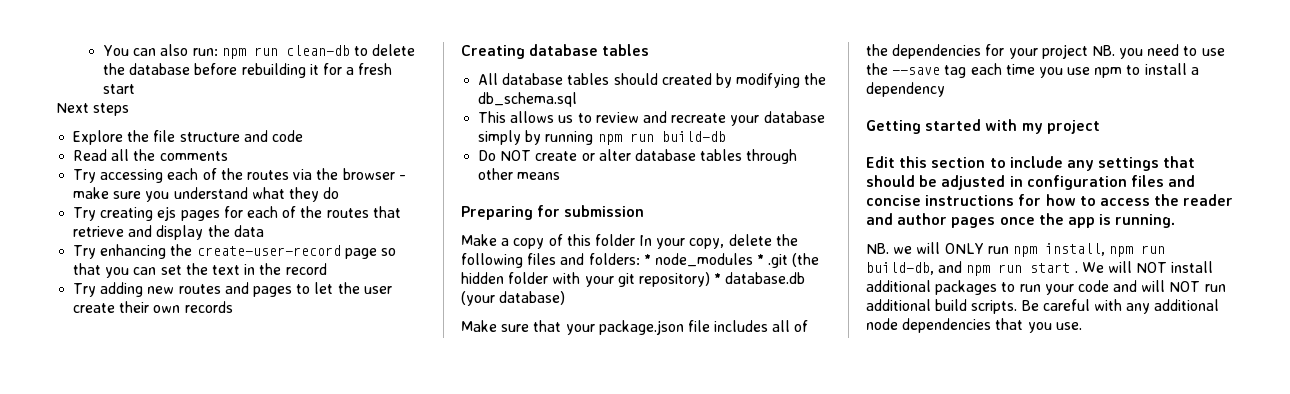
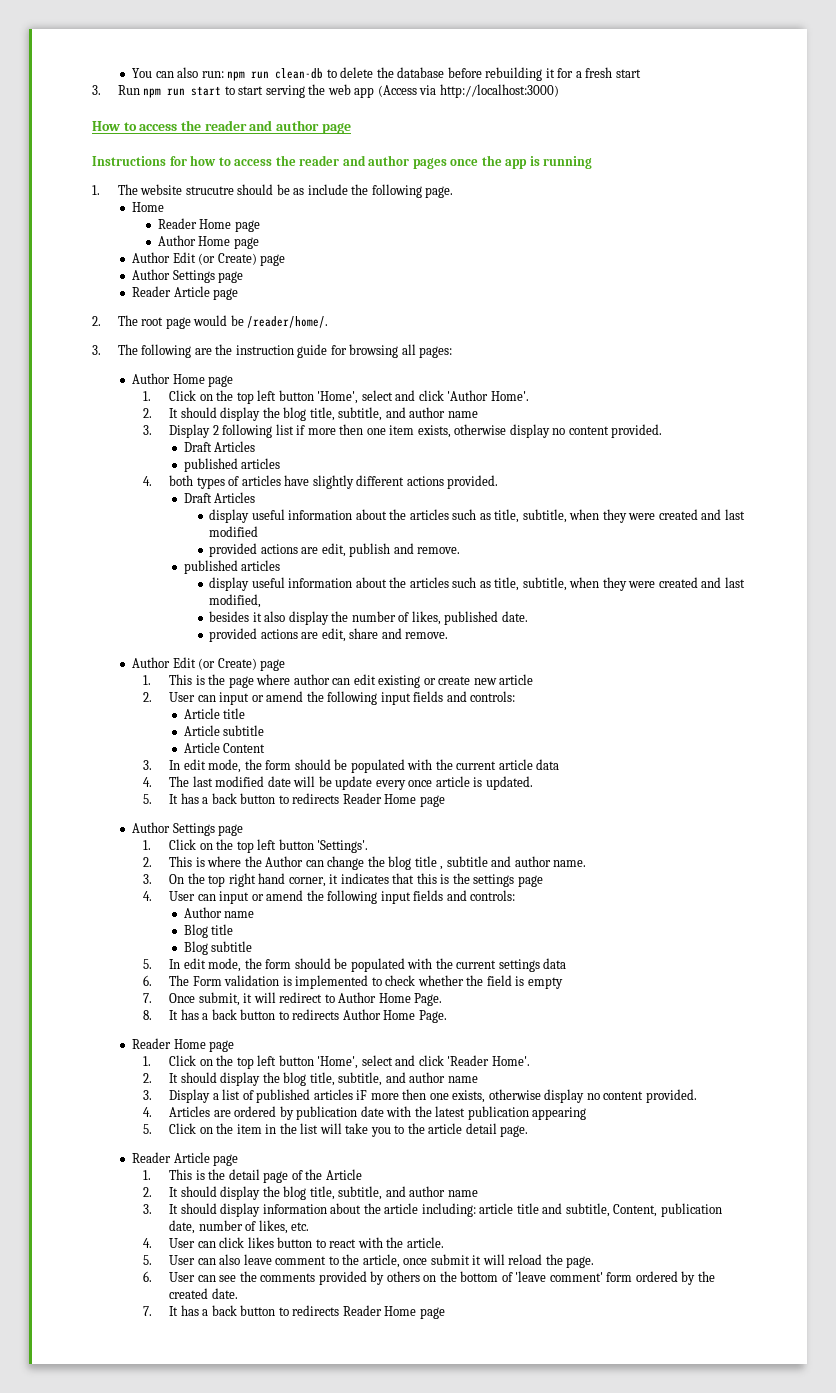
[56,103,130,116] [73,130,303,145] [73,149,228,161] [73,168,406,183] [73,187,340,202] [73,206,401,221] [73,225,264,240] [73,244,396,259] [73,263,327,278] [73,282,392,297] [73,301,233,313] [461,44,650,59] [478,73,827,88] [478,92,578,107] [478,111,825,126] [478,130,726,145] [478,149,798,164] [478,168,561,180] [461,205,645,220] [461,234,798,249] [461,253,820,268] [461,272,806,287] [461,291,566,306] [461,320,809,335] [866,44,1225,59] [866,63,1199,78] [866,82,945,97] [866,119,1100,134] [866,156,1196,171] [866,175,1196,190] [866,195,1015,206] Next steps // Explore the file structure and code // Read all the comments // Try accessing each of the routes via the browser - make sure you understand what they do // Try creating ejs pages for each of the routes that retrieve and display the data // Try enhancing the create-user-record page so that you can set the text in the record // Try adding new routes and pages to let the user create their own records // Creating database tables // All database tables should created by modifying the db_schema.sql // This allows us to review and recreate your database simply by running npm run build-db // Do NOT create or alter database tables through other means // Preparing for submission // Make a copy of this folder In your copy, delete the following files and folders: * node_modules * .git (the hidden folder with your git repository) * database.db (your database) // Make sure that your package.json file includes all of the dependencies for your project NB. you need to use the --save tag each time you use npm to install a dependency // Getting started with my project // Edit this section to include any settings that should be adjusted in configuration files and concise instructions -> [92,84,559,98] [92,120,351,134] [92,156,166,166] 3. Run npm run start to start serving the web app (Access via http://localhost:3000) // How to access the reader and author page // Instructions
[1115,214,1176,228] [866,242,1166,257] [866,261,1214,276] [866,280,1226,295] [866,299,1220,314] [866,318,1082,333] running. // NB. we will ONLY run npm install, npm run build-db, and npm run start . We will NOT install additional packages to run your code and will NOT run additional build scripts. Be careful with any additional node dependencies that you use. -> [543,156,593,169] [92,184,454,198] [132,202,165,212] [157,218,260,232] [157,235,259,249] [132,252,286,266] [132,269,244,283] [132,286,239,300] [92,315,329,329] [92,344,453,358] [132,373,234,387] [143,390,529,404] [143,407,478,421] [143,424,663,438] [183,441,256,452] [183,458,281,472] [143,475,499,489] [183,492,256,503] [209,509,745,523] [209,526,259,537] [209,543,461,557] [183,560,281,574] [209,577,745,591] [209,594,262,608] [209,611,528,625] [209,628,449,642] [132,657,286,671] [143,674,534,688] [143,691,516,705] [183,708,246,719] [183,725,265,736] [183,742,266,753] [143,759,560,773] [143,776,533,790] [143,793,445,807] [132,822,244,836] [143,839,369,853] [143,856,587,870] [143,873,543,887] [143,890,516,904] [183,907,255,918] [183,924,234,938] [183,941,253,955] [143,958,567,972] [143,975,563,989] [143,992,443,1006] [143,1009,447,1023] [132,1038,235,1052] [143,1055,530,1069] [143,1072,478,1086] [143,1089,697,1103] [143,1106,587,1120] [143,1123,529,1137] [132,1152,239,1166] [143,1169,362,1183] [143,1186,478,1200] [143,1203,722,1217] [169,1220,310,1234] [143,1237,444,1248] [143,1254,595,1268] [143,1271,715,1285] [169,1288,238,1299] [143,1305,445,1319] running // 1. The website strucutre should be as include the following page. // Home // Reader Home page // Author Home page // Author Edit (or Create) page // Author Settings page // Reader Article page // 2. The root page would be /reader/home/. // 3. The following are the instruction guide for browsing all pages: // Author Home page // 1. Click on the top left button 'Home', select and click 'Author Home'. // 2. It should display the blog title, subtitle, and author name // 3. Display 2 following list if more then one item exists, otherwise display no content provided. // Draft Articles // published articles // 4. both types of articles have slightly different actions provided. // Draft Articles // display useful information about the articles such as title, subtitle, when they were created and last modified // provided actions are edit, publish and remove. // published articles // display useful information about the articles such as title, subtitle, when they were created and last modified, // besides it also display the number of likes, published date. // provided actions are edit, share and remove. // Author Edit (or Create) page // 1. This is the page where author can edit existing or create new article // 2. User can input or amend the following input fields and controls: // Article title // Article subtitle // Article Content // 3. In edit mode, the form should be populated with the current article data // 4. The last modified date will be update every once article is updated. // 5. It has a back button to redirects Reader Home page // Author Settings page // 1. Click on the top left button 'Settings'. // 2. This is where the Author can change the blog title , subtitle and author name. // 3. On the top right hand corner, it indicates that this is the settings page // 4. User can input or amend the following input fields and controls: // Author name // Blog title // Blog subtitle // 5. In edit mode, the form should be populated with the current settings data // 6. The Form validation is implemented to check whether the field is empty // 7. Once submit, it will redirect to Author Home Page. // 8. It has a back button to redirects Author Home Page. // Reader Home page // 1. Click on the top left button 'Home', select and click 'Reader Home'. // 2. It should display the blog title, subtitle, and author name // 3. Display a list of published articles iF more then one exists, otherwise display no content provided. // 4. Articles are ordered by publication date with the latest publication appearing // 5. Click on the item in the list will take you to the article detail page. // Reader Article page // 1. This is the detail page of the Article // 2. It should display the blog title, subtitle, and author name // 3. It should display information about the article including: article title and subtitle, Content, publication date, number of likes, etc. // 4. User can click likes button to react with the article. // 5. User can also leave comment to the article, once submit it will reload the page. // 6. User can see the comments provided by others on the bottom of 'leave comment' form ordered by the created date. // 7. It has a back button to redirects Reader Home page

